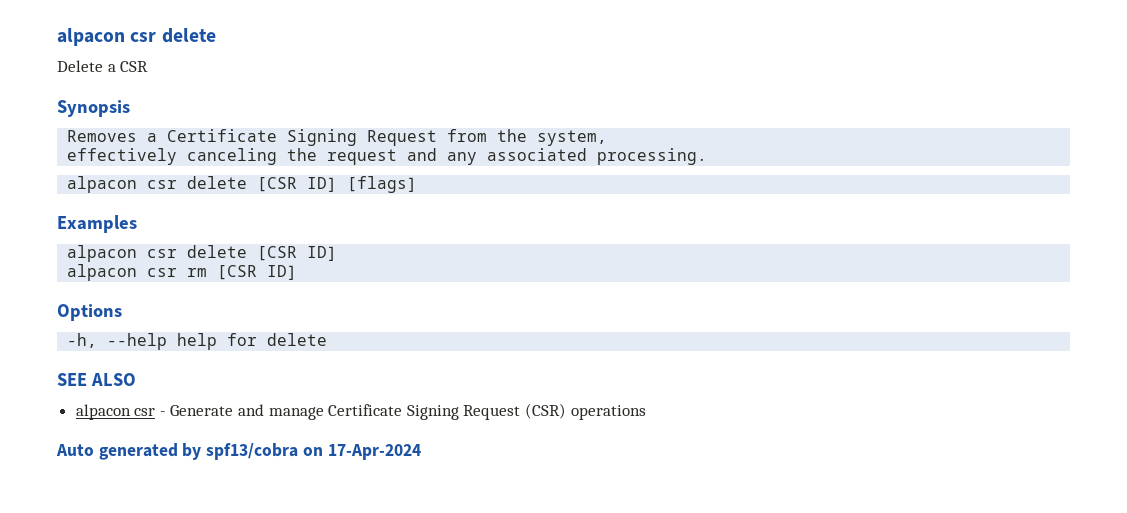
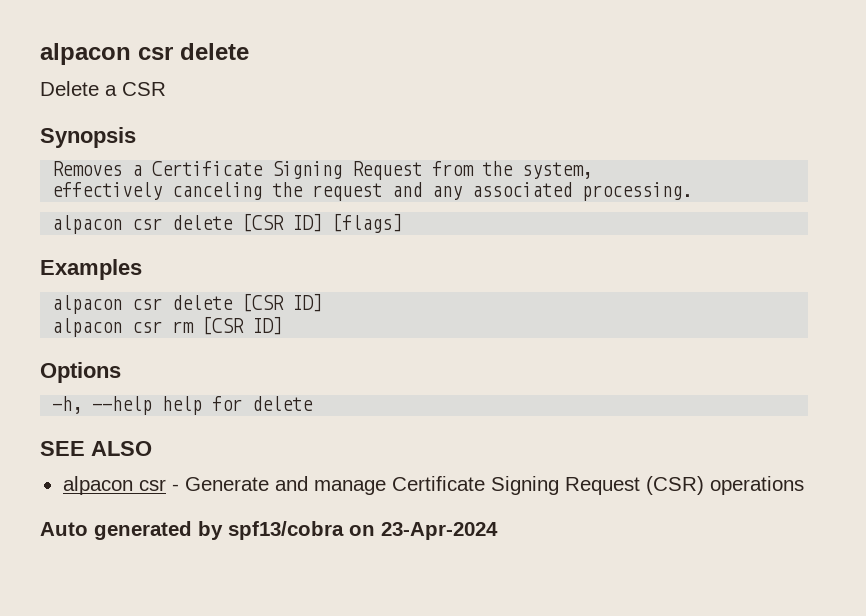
[327,444,421,460] 17-Apr-2024 -> [381,522,498,540] 23-Apr-2024

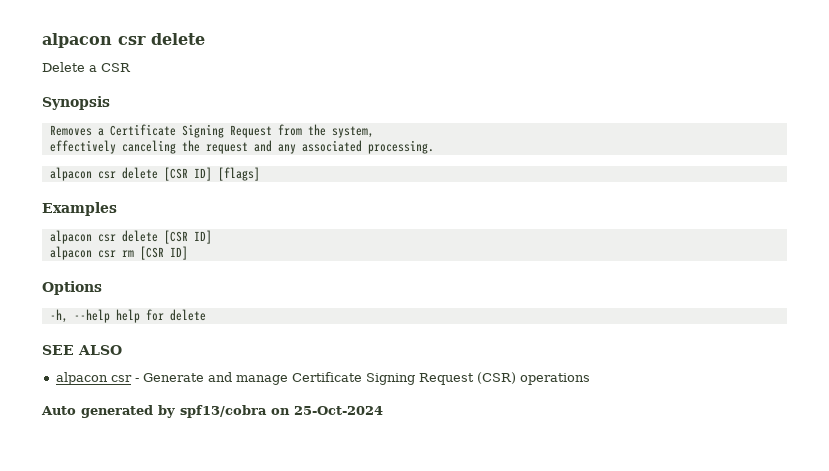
[381,522,498,540] 23-Apr-2024 -> [294,406,383,415] 25-Oct-2024

